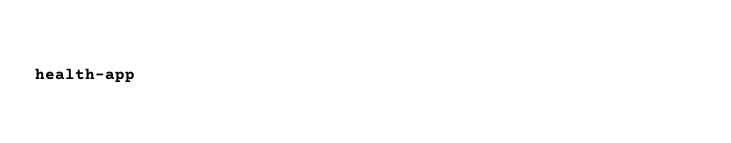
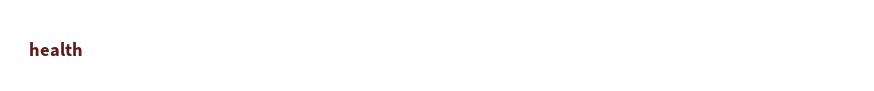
[35,68,135,83] health-app -> [29,42,83,57] health

